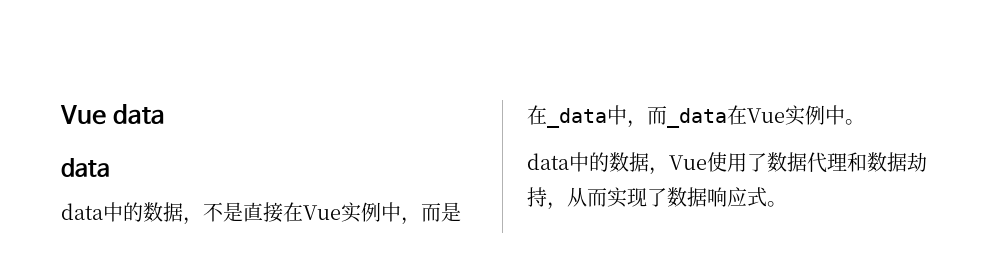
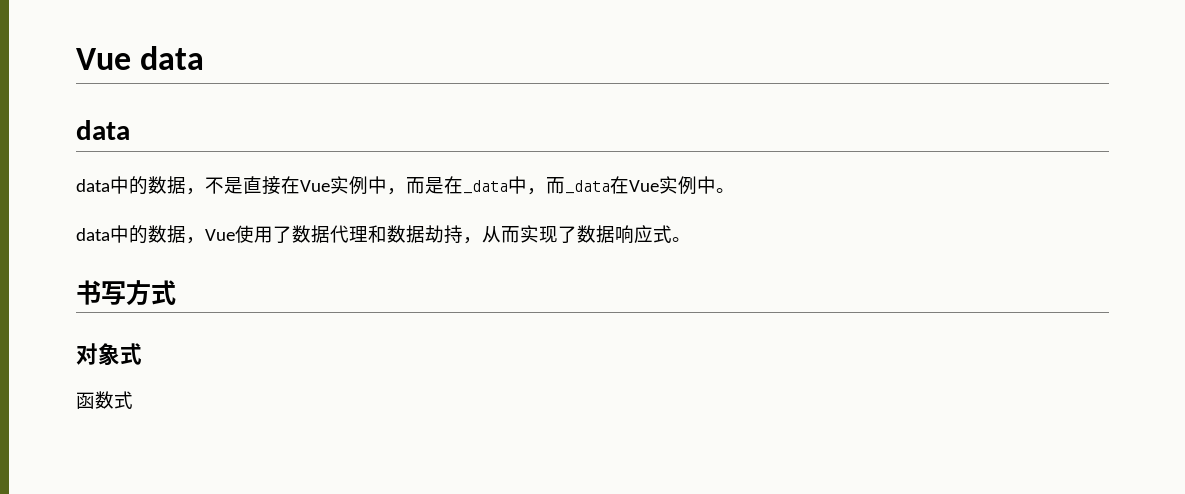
(787, 204) none -> [76,280,176,306] [76,343,142,365] [76,391,133,409] // 书写方式 // 对象式 // 函数式

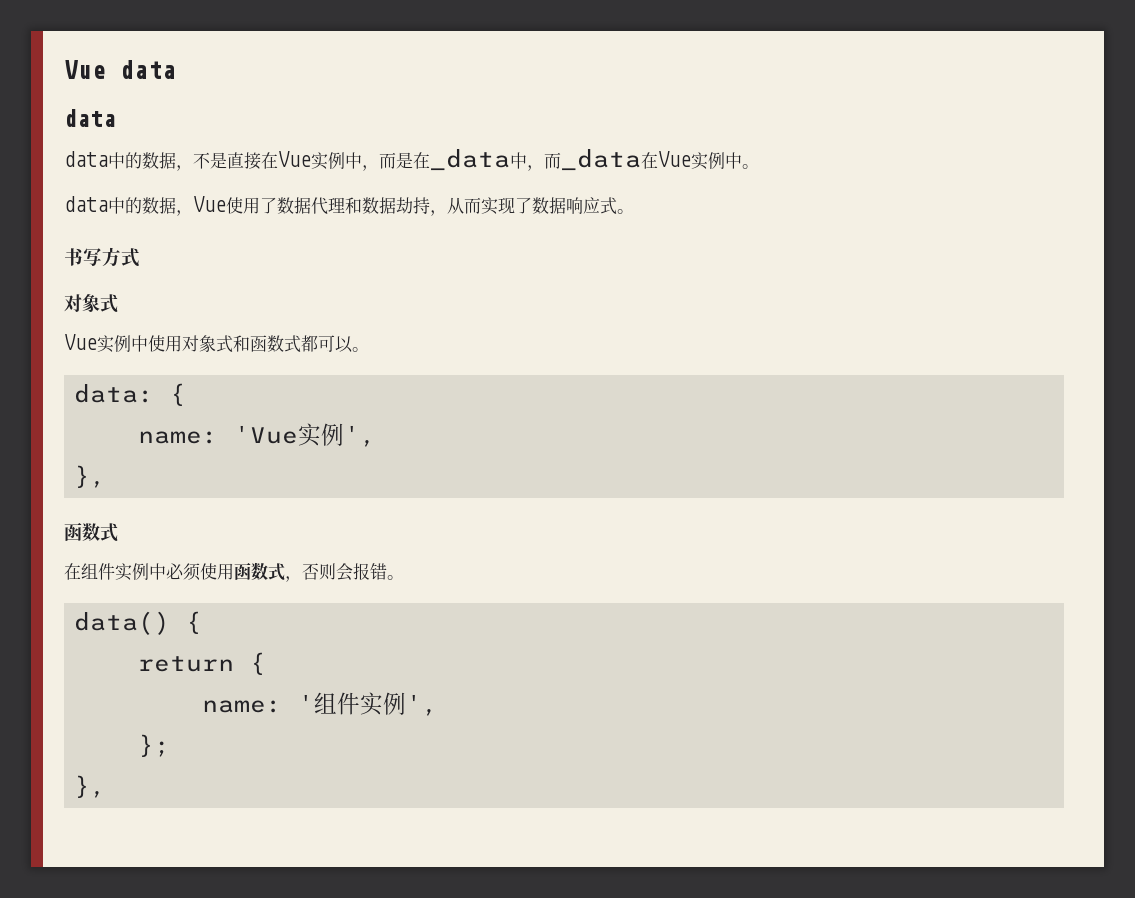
[76,391,133,409] 函数式 -> [64,334,369,353] [74,383,187,407] [138,423,377,447] [74,465,107,489] [64,522,118,542] [64,562,404,582] [74,611,203,635] [138,652,267,676] [202,692,439,716] [138,734,171,758] [74,775,107,799] Vue实例中使用对象式和函数式都可以。 // data: { // name: 'Vue实例', // }, // 函数式 // 在组件实例中必须使用函数式，否则会报错。 // data() { // return { // name: '组件实例', // }; // },

